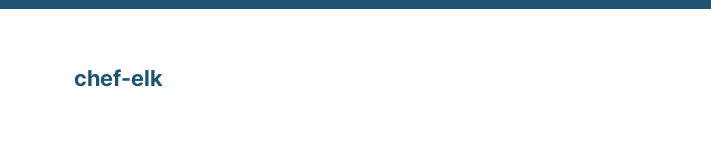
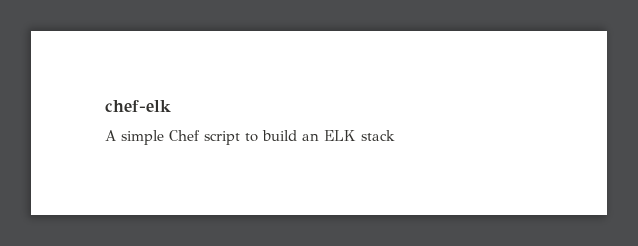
(163, 78) none -> [105,130,395,145] // A simple Chef script to build an ELK stack

